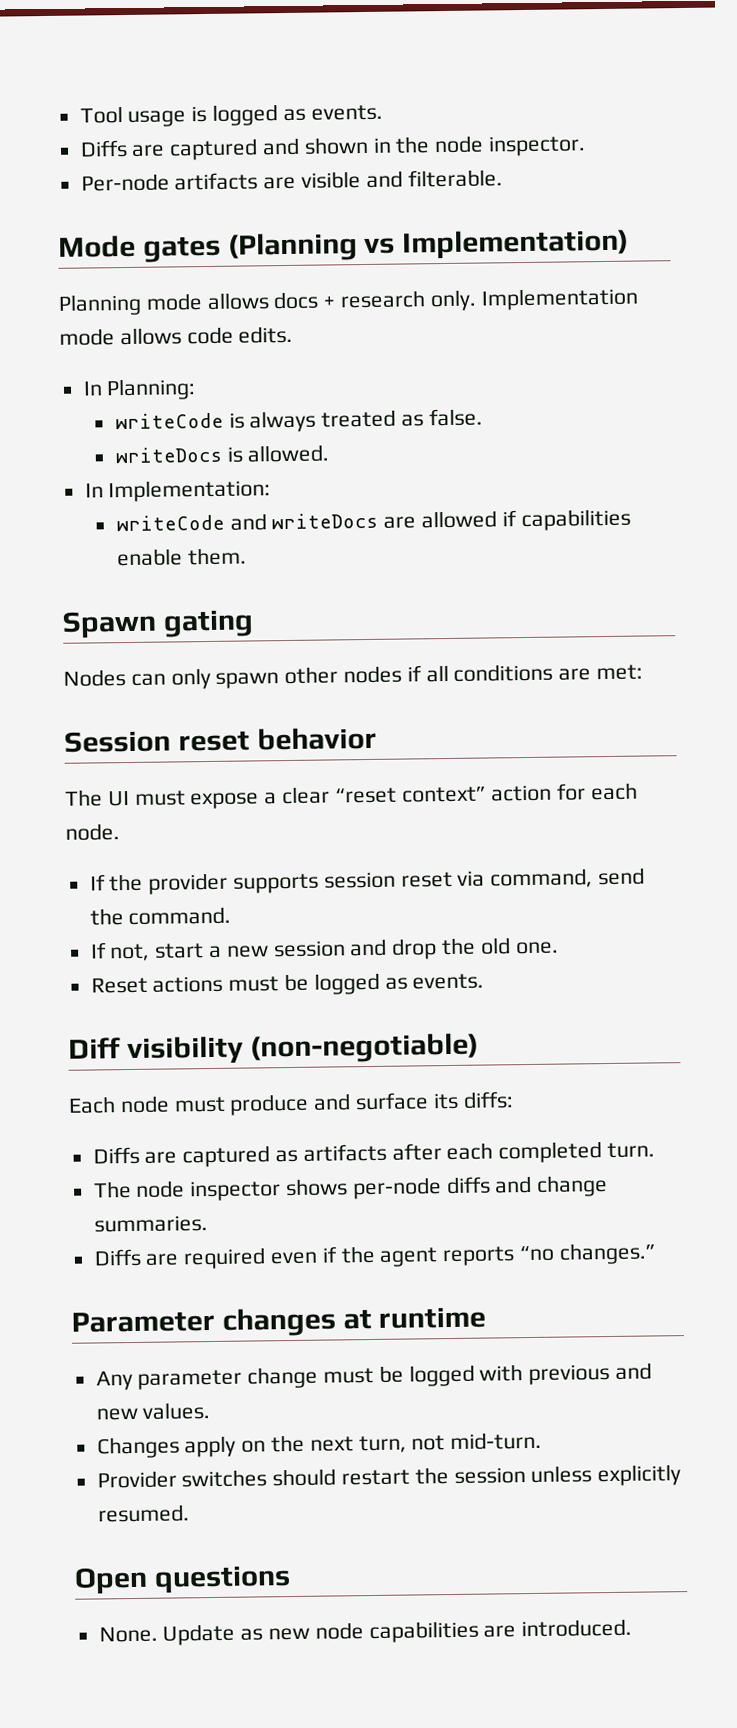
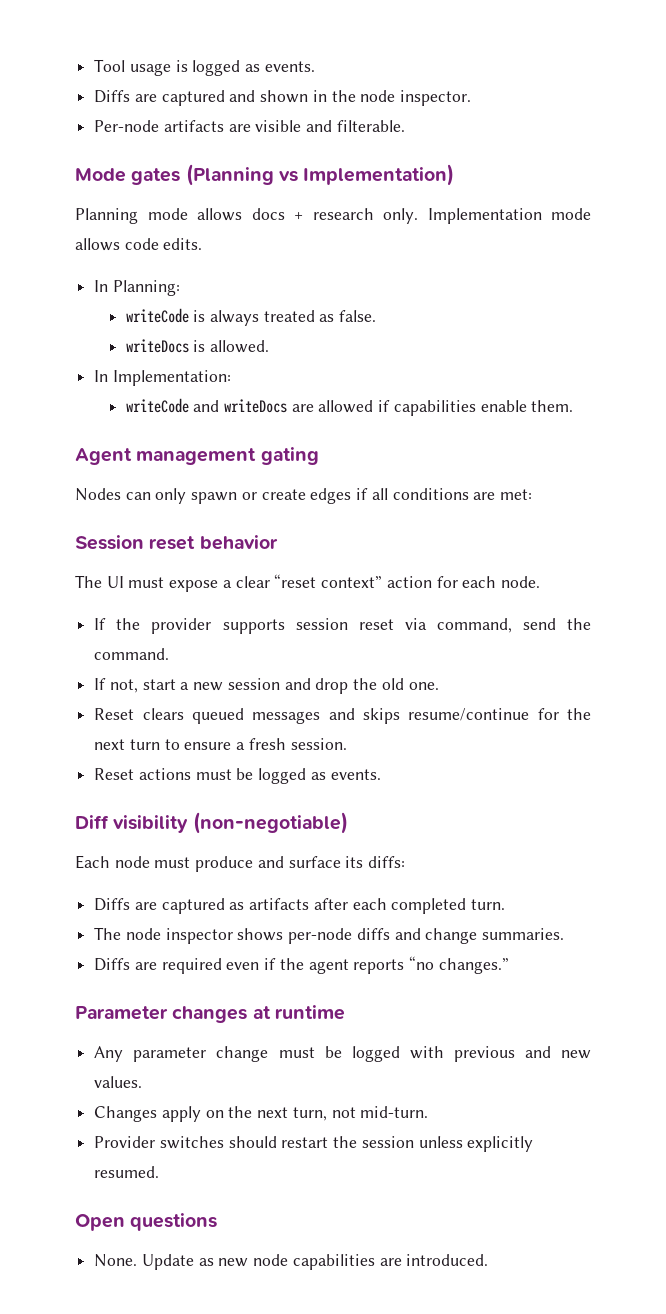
[62,610,157,639] Spawn -> [75,448,257,465] Agent management
[284,665,403,685] other nodes -> [241,488,352,504] or create edges
(559, 948) none -> [94,708,591,724] [94,738,347,750] // Reset clears queued messages and skips resume/continue for the next turn to ensure a fresh session.

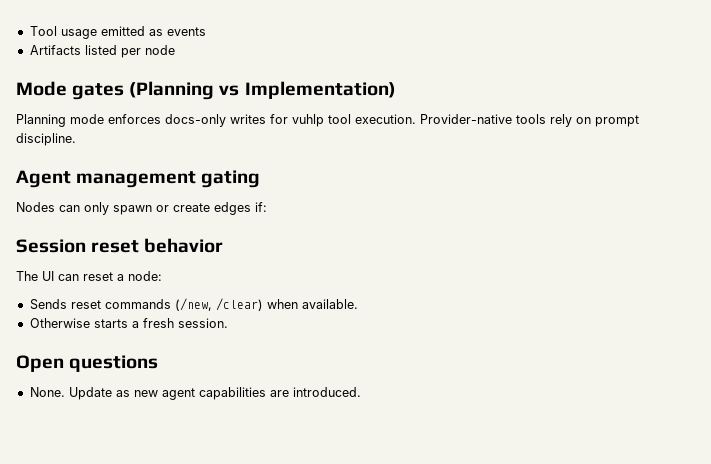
[175,60,315,76] [94,90,472,106] [94,120,405,132] is logged as events. // Diffs are captured and shown in the node inspector. // Per-node artifacts are visible and filterable. -> [100,26,206,36] [29,45,175,58] emitted as events // Artifacts listed per node
[197,208,591,224] [75,238,203,251] [94,280,180,296] [125,308,377,326] [125,339,269,353] [94,370,231,386] [125,398,574,416] allows docs + research only. Implementation mode allows code edits. // In Planning: // writeCode is always treated as false. // writeDocs is allowed. // In Implementation: // writeCode and writeDocs are allowed if capabilities enable them. -> [108,114,639,127] [16,133,76,146] enforces docs-only writes for vuhlp tool execution. Provider-native tools rely on prompt discipline.
[356,488,532,500] if all conditions are met: -> [255,202,267,212] if:
[128,574,540,592] [94,618,591,634] [94,648,170,660] [94,678,439,694] [94,708,591,724] [94,738,347,750] [94,768,381,784] [75,812,348,834] [75,855,406,872] [94,898,506,914] [94,927,565,944] [94,956,509,974] [75,1005,345,1023] [94,1046,591,1062] [94,1076,143,1088] [94,1106,429,1122] [94,1136,534,1152] [94,1166,160,1178] must expose a clear “reset context” action for each node. // If the provider supports session reset via command, send the command. // If not, start a new session and drop the old one. // Reset clears queued messages and skips resume/continue for the next turn to ensure a fresh session. // Reset actions must be logged as events. // Diff visibility (non-negotiable) // Each node must produce and surface its diffs: // Diffs are captured as artifacts after each completed turn. // The node inspector shows per-node diffs and change summaries. // Diffs are required even if the agent reports “no changes.” // Parameter changes at runtime // Any parameter change must be logged with previous and new values. // Changes apply on the next turn, not mid-turn. // Provider switches should restart the session unless explicitly resumed. -> [58,271,162,281] [29,298,358,311] [29,318,228,328] can reset a node: // Sends reset commands (/new, /clear) when available. // Otherwise starts a fresh session.
[253,1254,289,1266] node -> [161,388,195,400] agent

